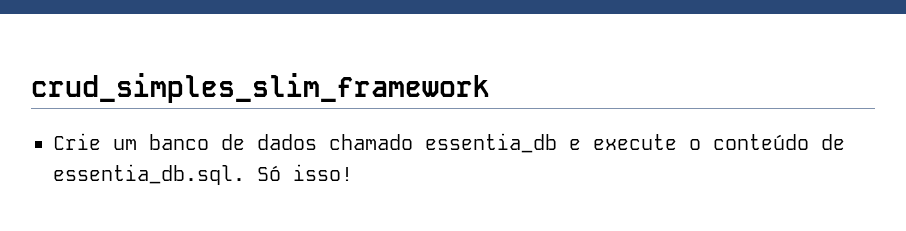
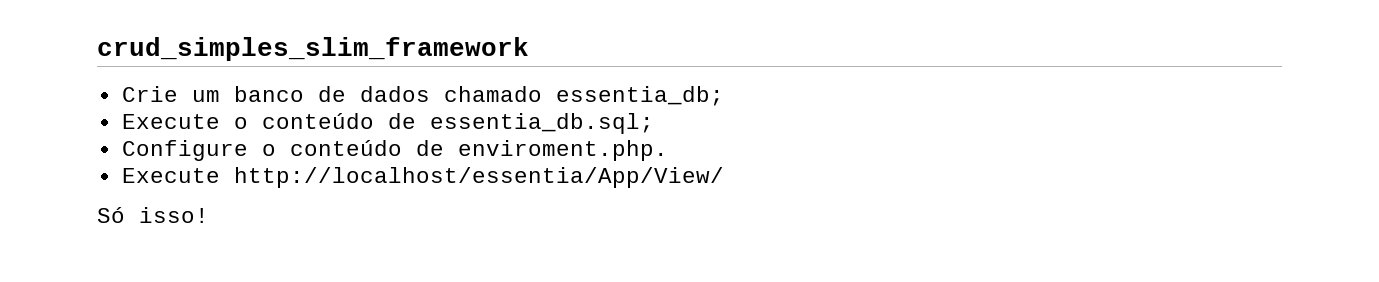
[425,133,845,153] [53,164,245,185] essentia_db e execute o conteúdo de essentia_db.sql. -> [555,86,724,106] [121,113,654,134] [121,140,668,161] [121,167,724,188] essentia_db; // Execute o conteúdo de essentia_db.sql; // Configure o conteúdo de enviroment.php. // Execute http://localhost/essentia/App/View/ //

